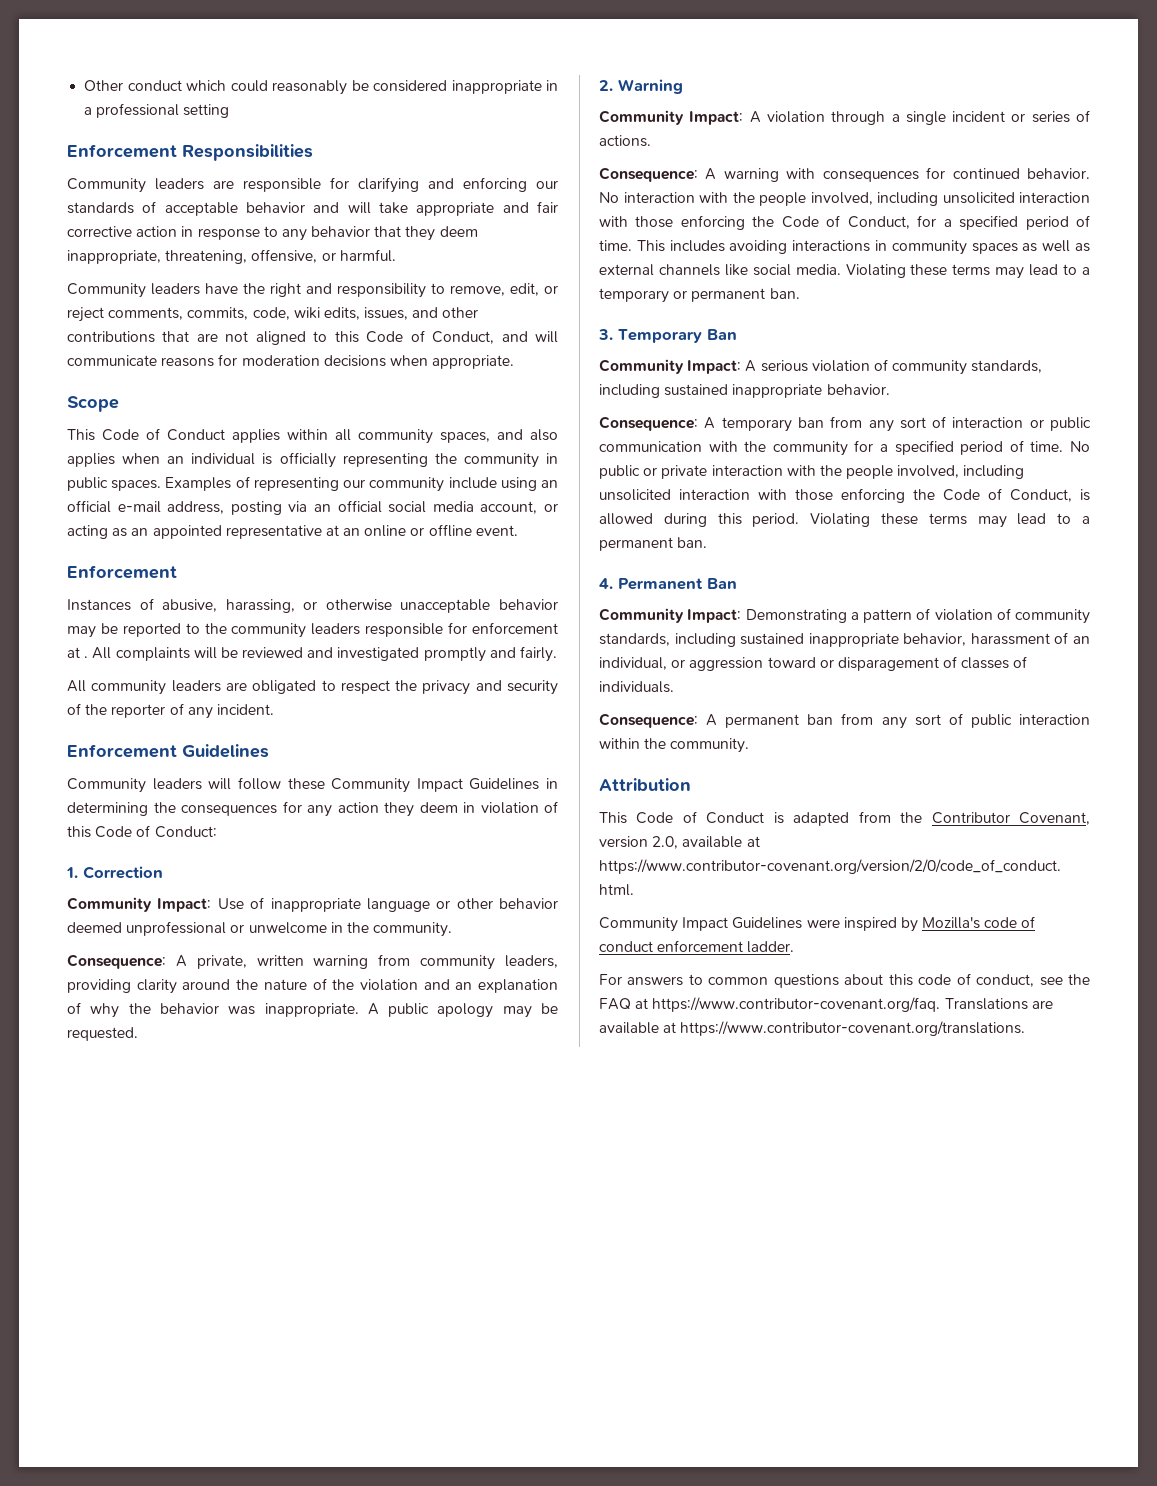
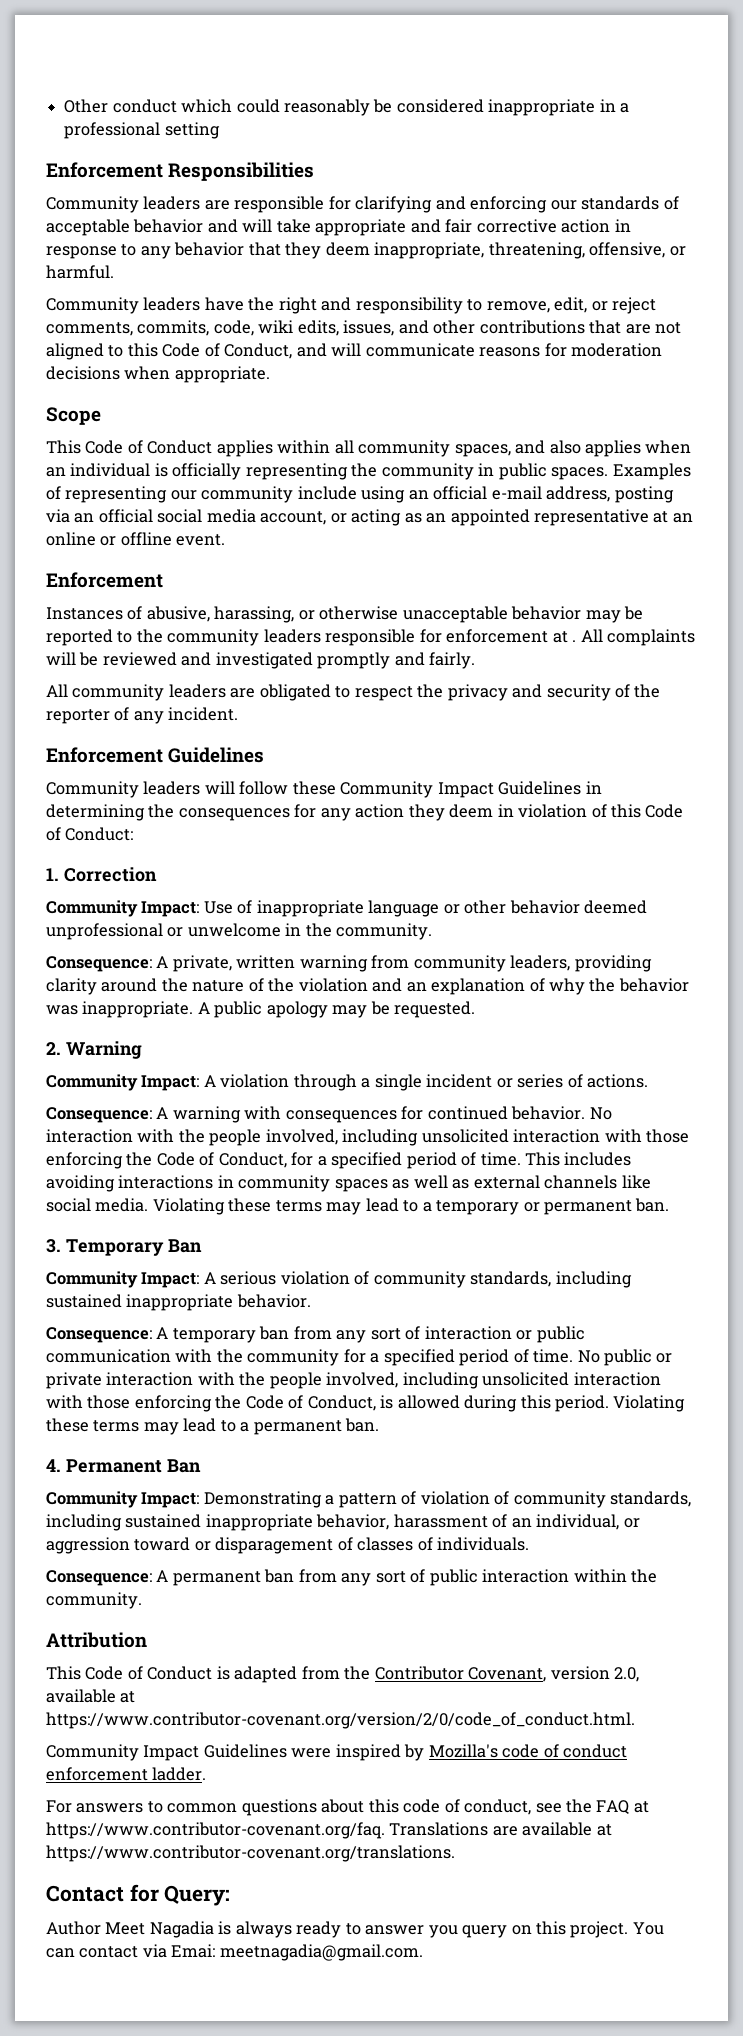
(1026, 1028) none -> [46,1884,231,1906] [46,1921,664,1938] [46,1944,423,1961] // Contact for Query: // Author Meet Nagadia is always ready to answer you query on this project. You can contact via Emai: meetnagadia@gmail.com.

